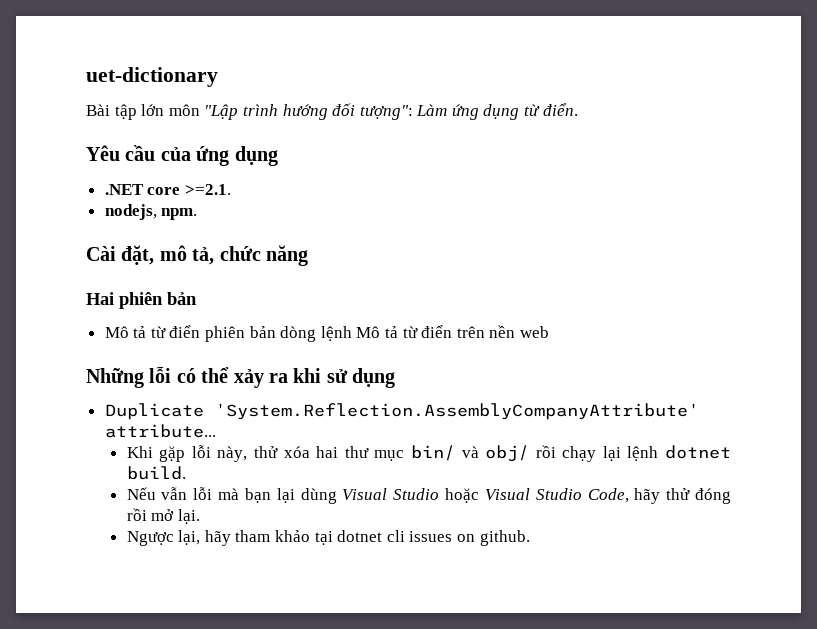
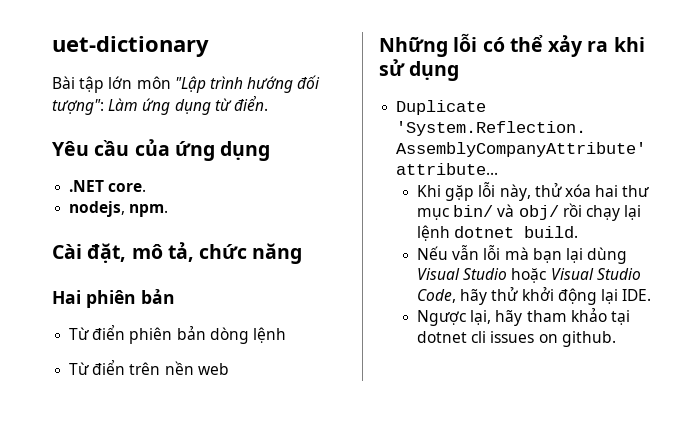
[147,184,231,195] core >=2.1. -> [108,183,147,192] core.
[104,326,166,338] Mô tả từ -> [69,327,90,340] Từ
[356,326,418,338] Mô tả từ -> [69,362,90,375] // Từ
[695,488,731,504] [126,508,200,524] đóng rồi mở lại. -> [521,287,652,305] khởi động lại IDE.

